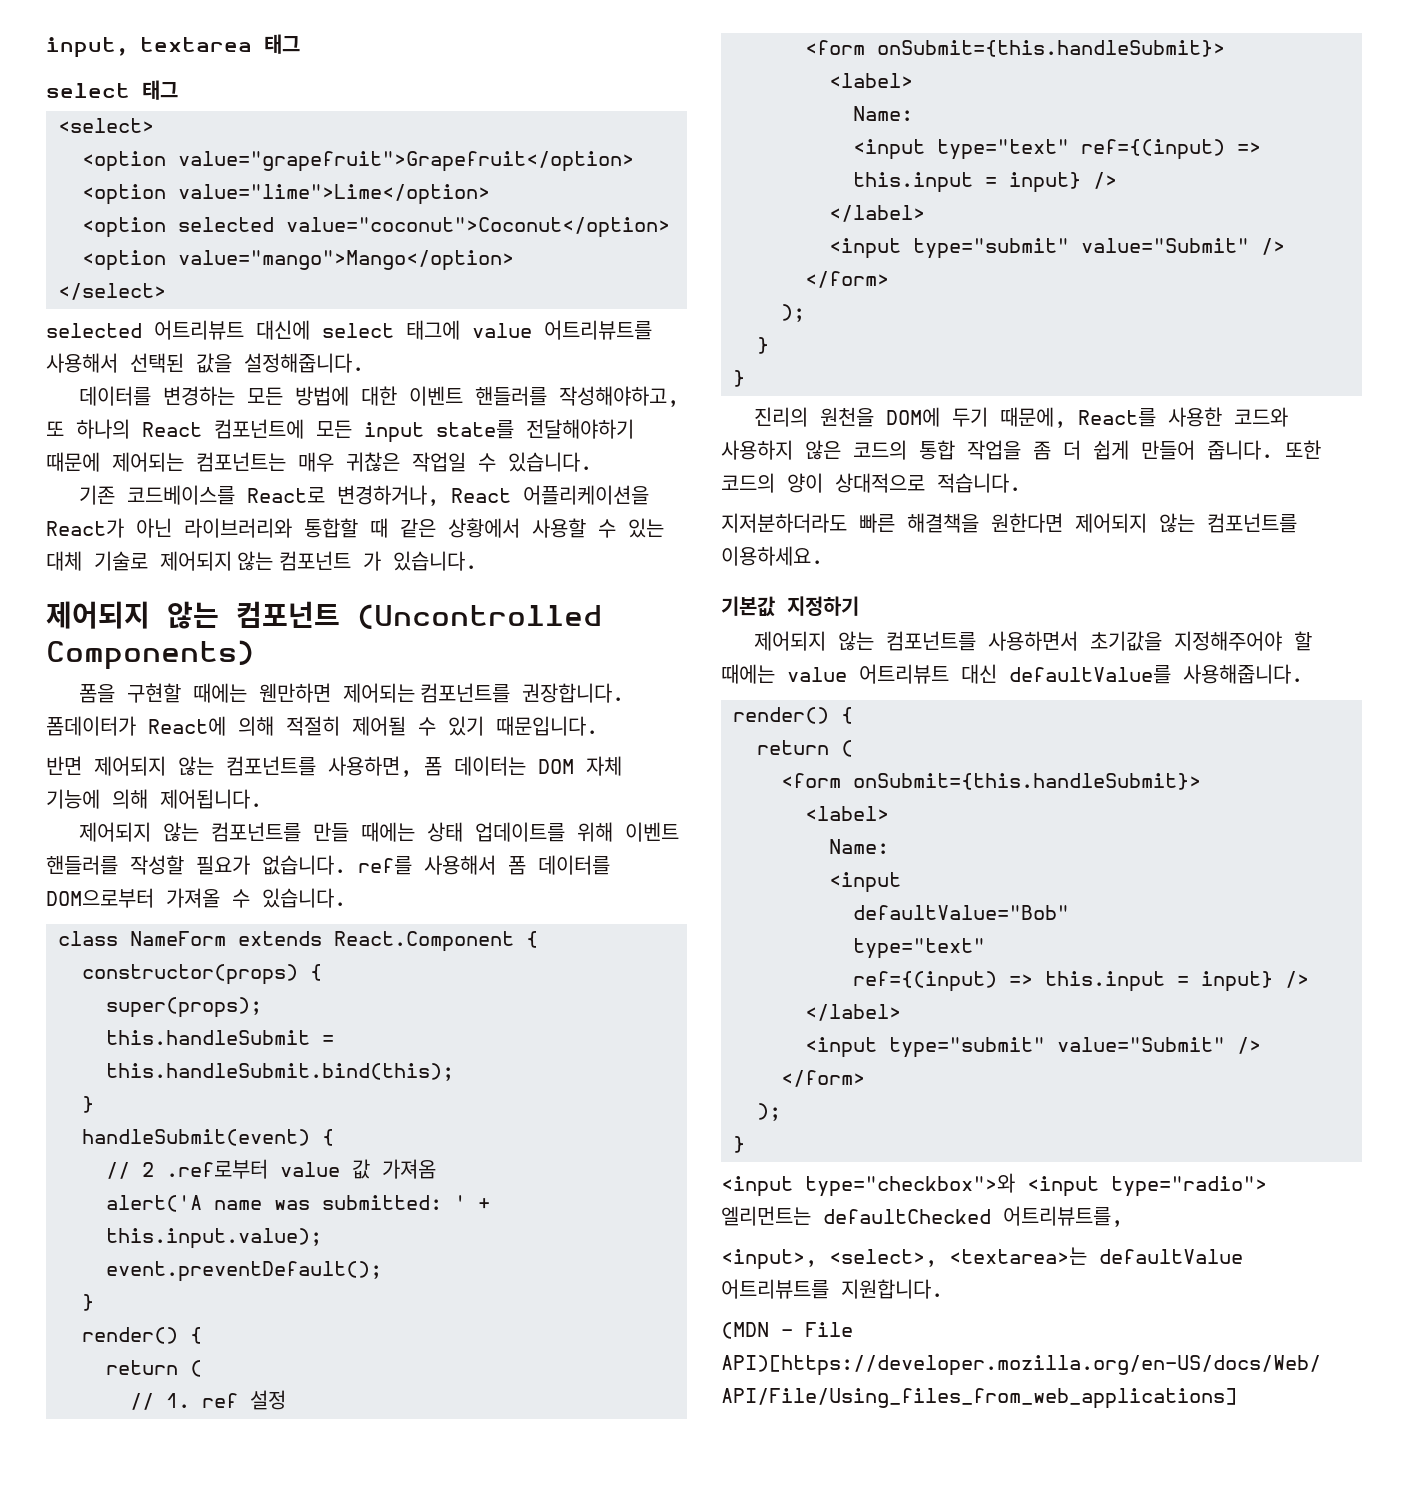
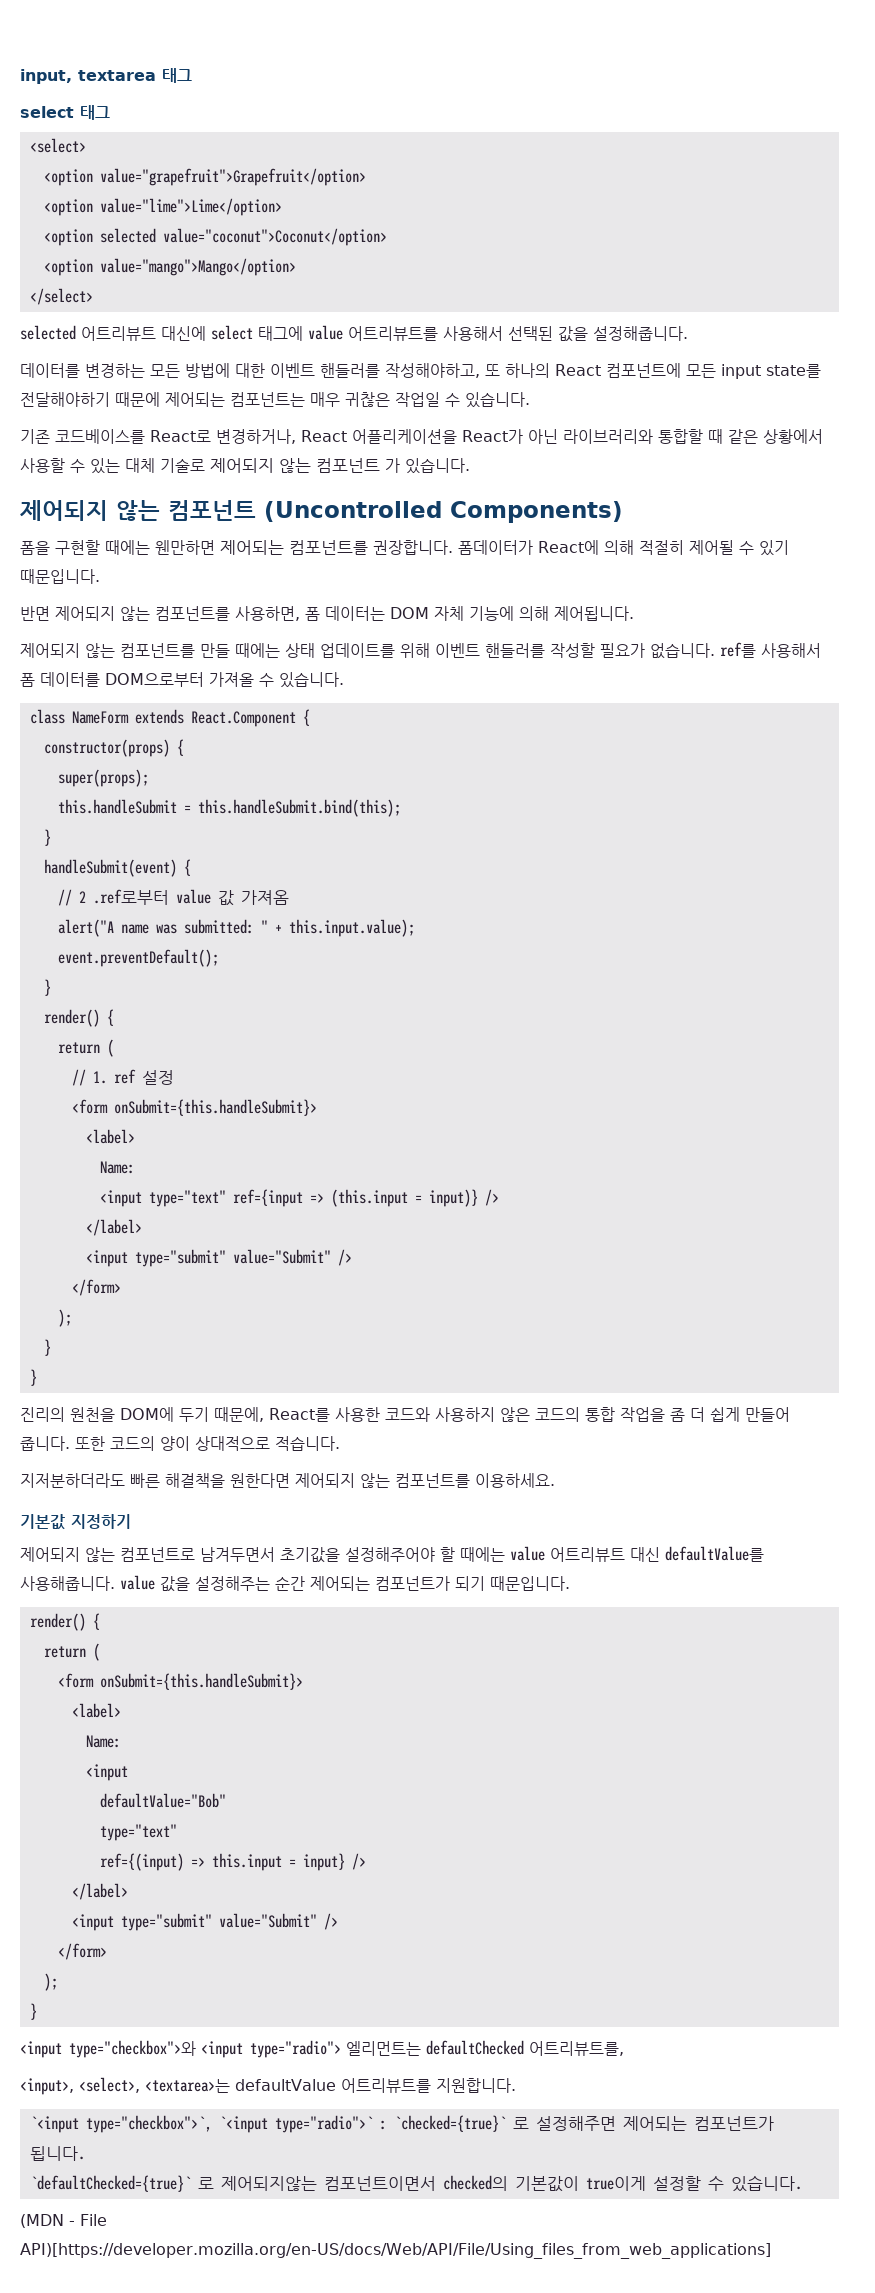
[106,1195,202,1212] alert('A -> [57,919,114,937] alert("A
[454,1195,466,1210] ' -> [260,920,268,933] "
[1081,139,1261,160] [853,172,1081,193] ref={(input) => this.input = input} -> [232,1189,478,1207] ref={input => (this.input = input)}
[885,631,1282,651] 컴포넌트를 사용하면서 초기값을 지정해주어야 -> [120,1547,435,1563] 컴포넌트로 남겨두면서 초기값을 설정해주어야
(1303, 674) none -> [120,1575,570,1592] value 값을 설정해주는 순간 제어되는 컴포넌트가 되기 때문입니다.
(943, 1289) none -> [29,2115,774,2133] [29,2146,85,2161] [29,2175,802,2192] // `<input type="checkbox">`, `<input type="radio">` : `checked={true}` 로 설정해주면 제어되는 컴포넌트가 됩니다. // `defaultChecked={true}` 로 제어되지않는 컴포넌트이면서 checked의 기본값이 true이게 설정할 수 있습니다.

